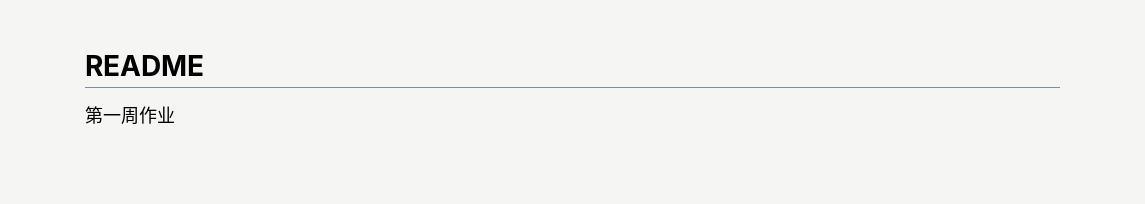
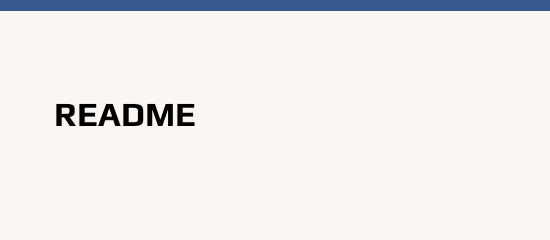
[85,106,175,125] // 第一周作业 -> (196, 114) none

